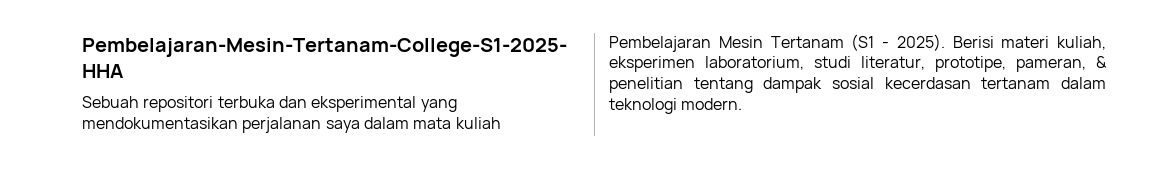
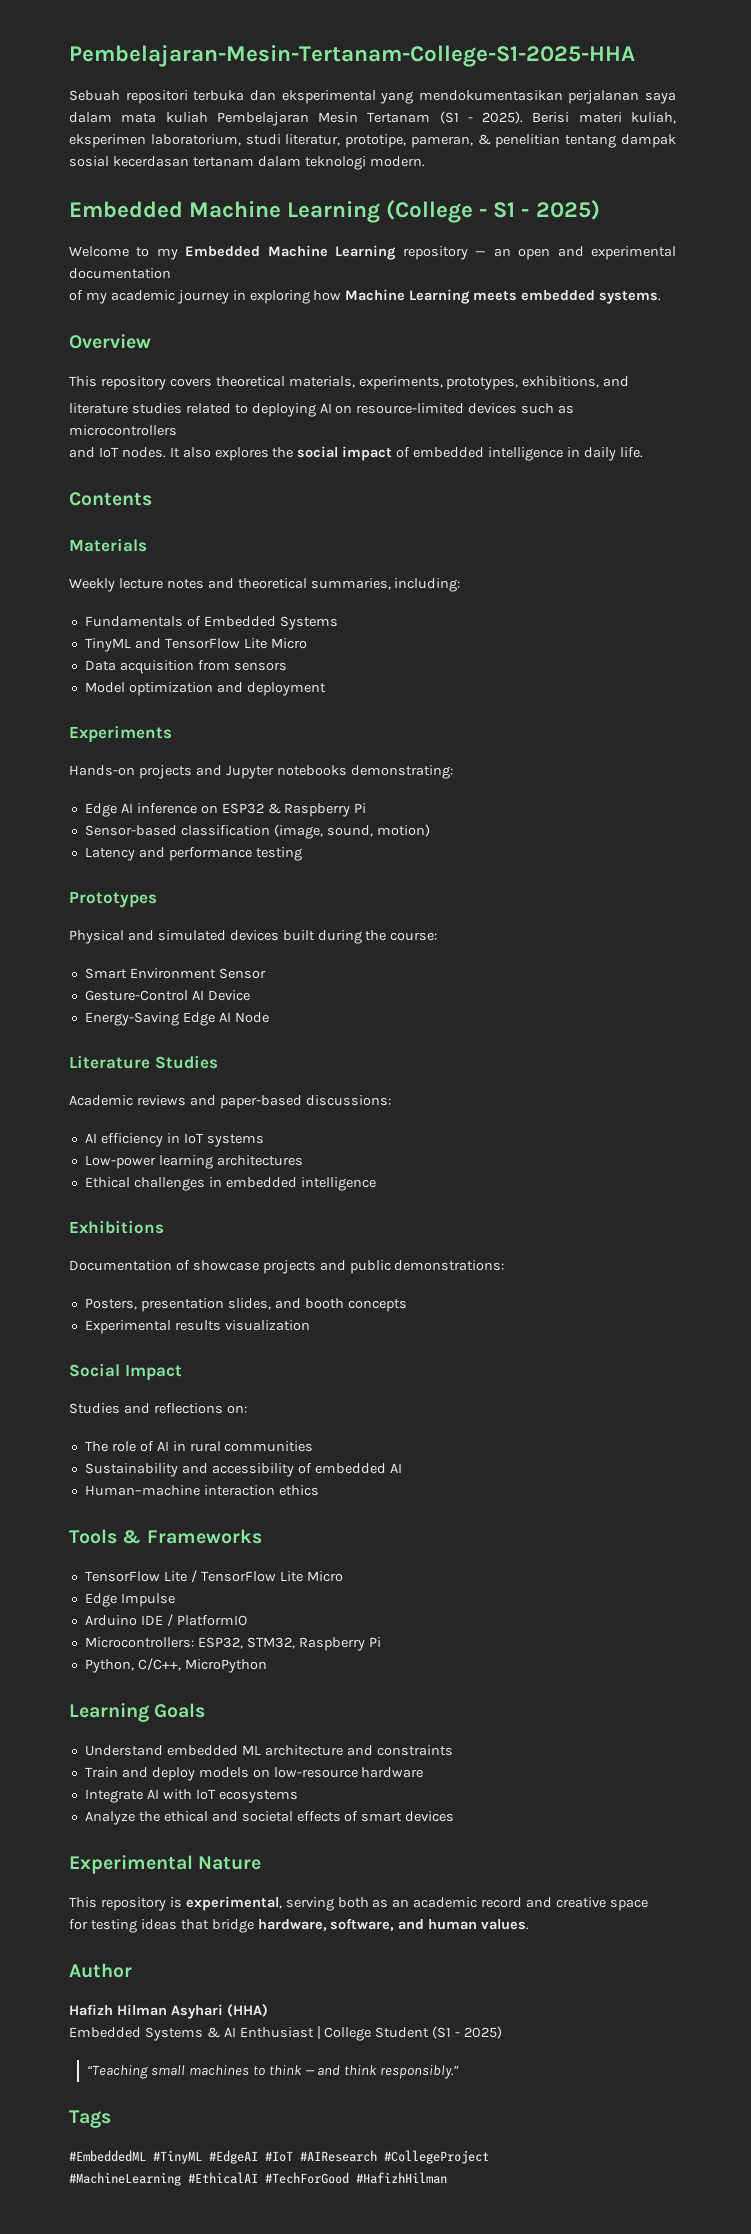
(743, 104) none -> [69,200,600,223] [69,245,676,260] [69,268,171,279] [69,289,662,304] [69,334,151,349] [69,376,630,390] [69,403,575,417] [69,425,177,436] [69,446,643,461] [69,492,152,506] [69,538,147,552] [69,578,461,592] [84,616,338,630] [84,638,307,652] [84,660,287,674] [84,682,326,696] [69,725,172,743] [69,765,453,779] [84,803,367,817] [84,824,430,839] [84,847,302,861] [69,891,157,908] [69,930,438,944] [84,968,266,979] [84,990,250,1001] [84,1012,269,1026] [69,1055,218,1069] [69,1095,391,1109] [84,1133,264,1147] [84,1155,303,1169] [84,1177,376,1191] [69,1220,164,1234] [69,1260,505,1274] [84,1298,407,1312] [84,1320,310,1334] [69,1363,182,1381] [69,1403,247,1414] [84,1441,314,1452] [84,1463,402,1477] [84,1485,319,1496] [69,1529,262,1544] [84,1570,343,1583] [84,1593,175,1607] [84,1614,247,1627] [84,1637,381,1651] [84,1658,267,1673] [69,1703,206,1722] [84,1745,453,1756] [84,1767,424,1781] [84,1789,298,1803] [84,1811,455,1825] [69,1855,262,1874] [69,1896,648,1911] [69,1918,530,1933] [69,1963,132,1978] [69,2004,268,2019] [69,2026,503,2041] [86,2065,460,2079] [69,2110,111,2128] [69,2150,489,2164] [69,2172,447,2186] // Embedded Machine Learning (College - S1 - 2025) // Welcome to my Embedded Machine Learning repository — an open and experimental documentation // of my academic journey in exploring how Machine Learning meets embedded systems. // Overview // This repository covers theoretical materials, experiments, prototypes, exhibitions, and // literature studies related to deploying AI on resource-limited devices such as microcontrollers // and IoT nodes. It also explores the social impact of embedded intelligence in daily life. // Contents // Materials // Weekly lecture notes and theoretical summaries, including: // Fundamentals of Embedded Systems // TinyML and TensorFlow Lite Micro // Data acquisition from sensors // Model optimization and deployment // Experiments // Hands-on projects and Jupyter notebooks demonstrating: // Edge AI inference on ESP32 & Raspberry Pi // Sensor-based classification (image, sound, motion) // Latency and performance testing // Prototypes // Physical and simulated devices built during the course: // Smart Environment Sensor // Gesture-Control AI Device // Energy-Saving Edge AI Node // Literature Studies // Academic reviews and paper-based discussions: // AI efficiency in IoT systems // Low-power learning architectures // Ethical challenges in embedded intelligence // Exhibitions // Documentation of showcase projects and public demonstrations: // Posters, presentation slides, and booth concepts // Experimental results visualization // Social Impact // Studies and reflections on: // The role of AI in rural communities // Sustainability and accessibility of embedded AI // Human–machine interaction ethics // Tools & Frameworks // TensorFlow Lite / TensorFlow Lite Micro // Edge Impulse // Arduino IDE / PlatformIO // Microcontrollers: ESP32, STM32, Raspberry Pi // Python, C/C++, MicroPython // Learning Goals // Understand embedded ML architecture and constraints // Train and deploy models on low-resource hardware // Integrate AI with IoT ecosystems // Analyze the ethical and societal effects of smart devices // Experimental Nature // This repository is experimental, serving both as an academic record and creative space // for testing ideas that bridge hardware, software, and human values. // Author // Hafizh Hilman Asyhari (HHA) // Embedded Systems & AI Enthusiast | College Student (S1 - 2025) // “Teaching small machines to think — and think responsibly.” // Tags // #EmbeddedML #TinyML #EdgeAI #IoT #AIResearch #CollegeProject // #MachineLearning #EthicalAI #TechForGood #HafizhHilman

